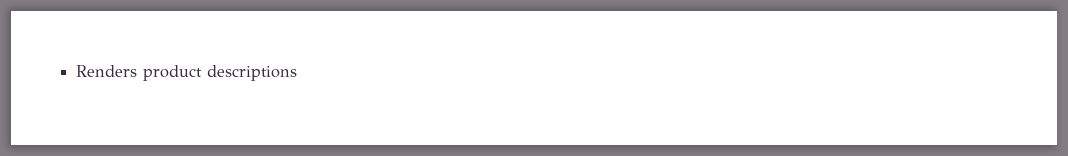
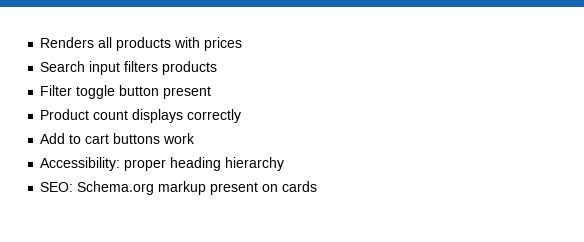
[143,65,298,81] product descriptions -> [98,37,243,51] [40,61,218,75] [40,85,212,99] [40,109,242,123] [40,133,196,144] [40,157,285,171] [40,181,318,195] all products with prices // Search input filters products // Filter toggle button present // Product count displays correctly // Add to cart buttons work // Accessibility: proper heading hierarchy // SEO: Schema.org markup present on cards

